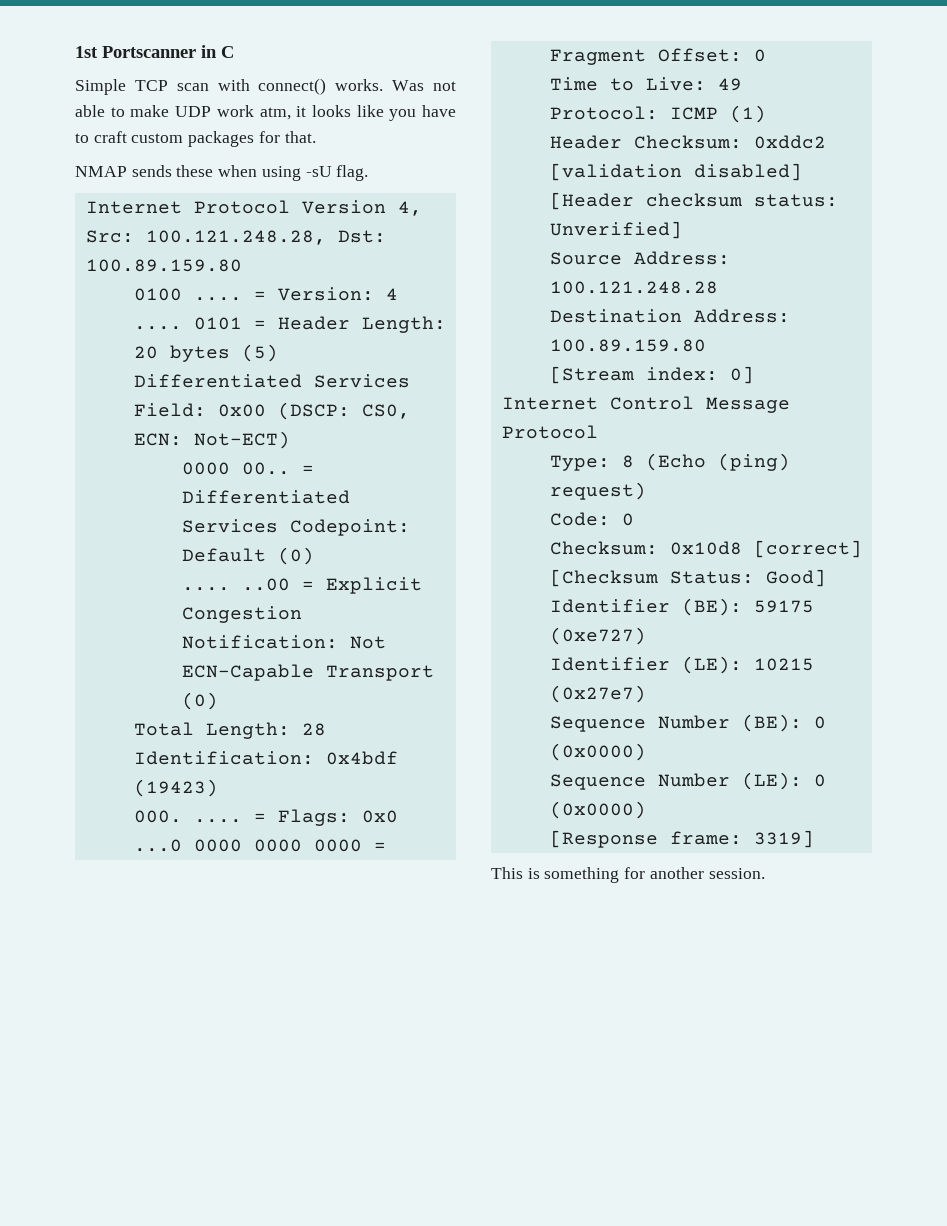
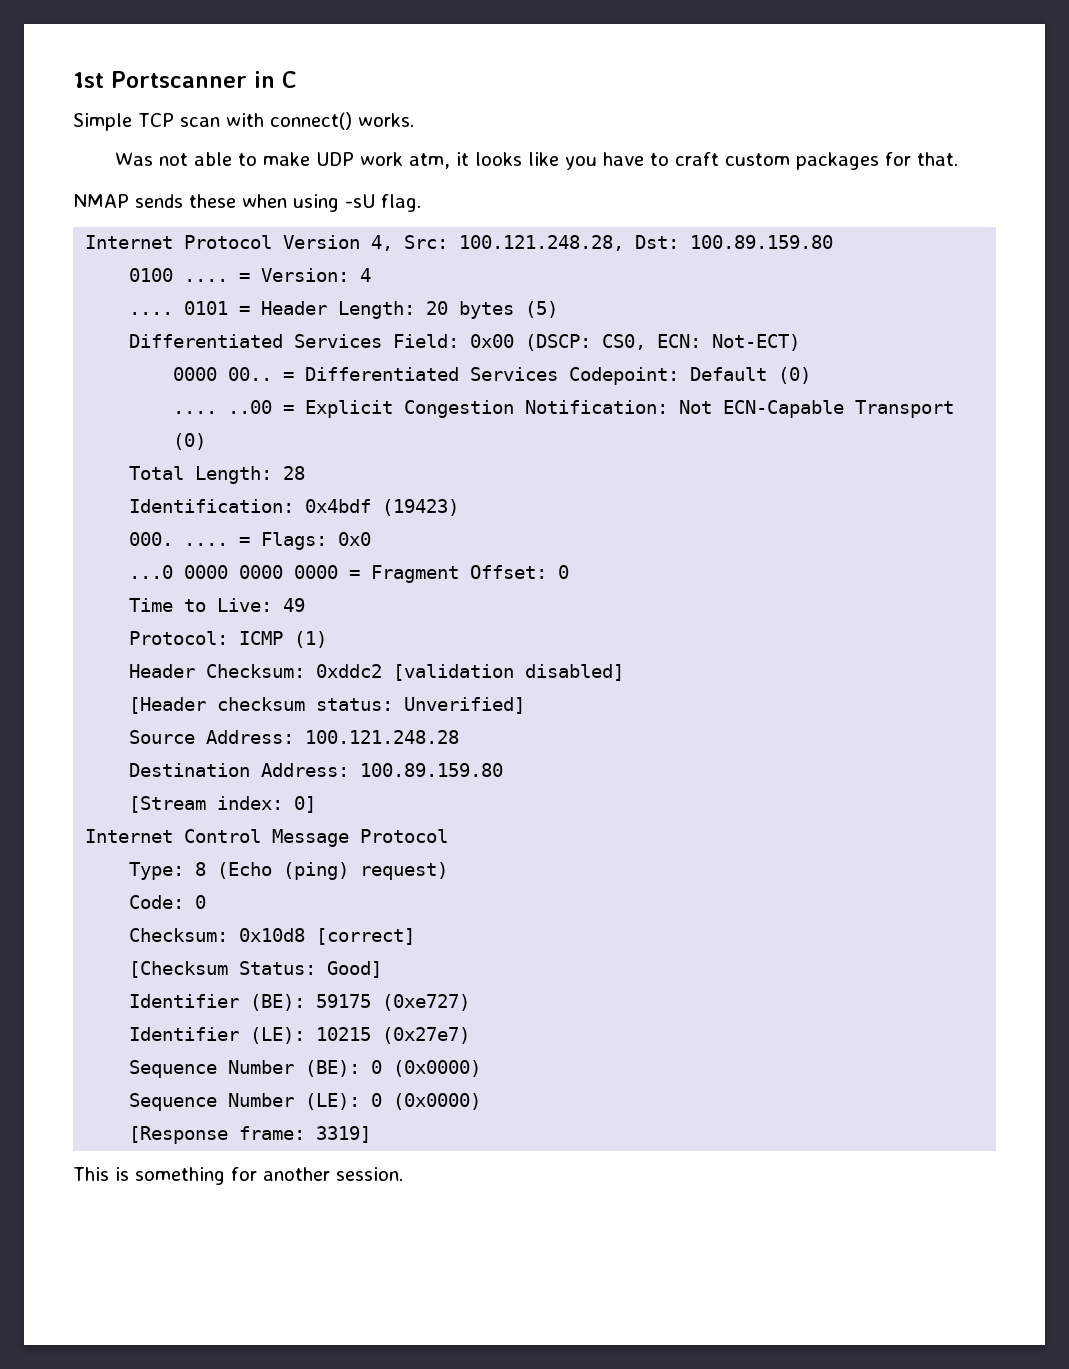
(384, 85) none -> (414, 120) //

